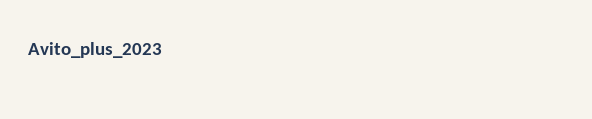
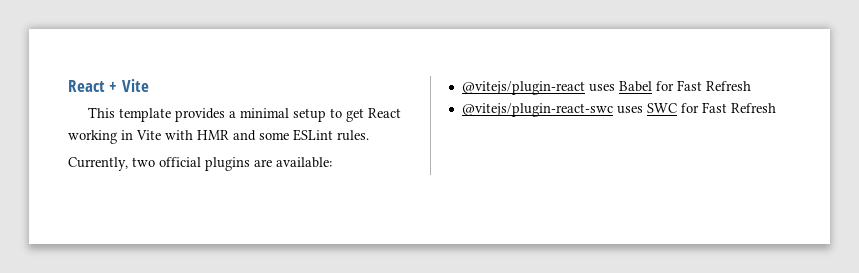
[28,42,162,58] Avito_plus_2023 -> [68,79,149,92] [88,107,402,122] [68,129,369,144] [68,157,332,171] [461,80,751,95] [461,102,776,117] React + Vite // This template provides a minimal setup to get React working in Vite with HMR and some ESLint rules. // Currently, two official plugins are available: // @vitejs/plugin-react uses Babel for Fast Refresh // @vitejs/plugin-react-swc uses SWC for Fast Refresh

